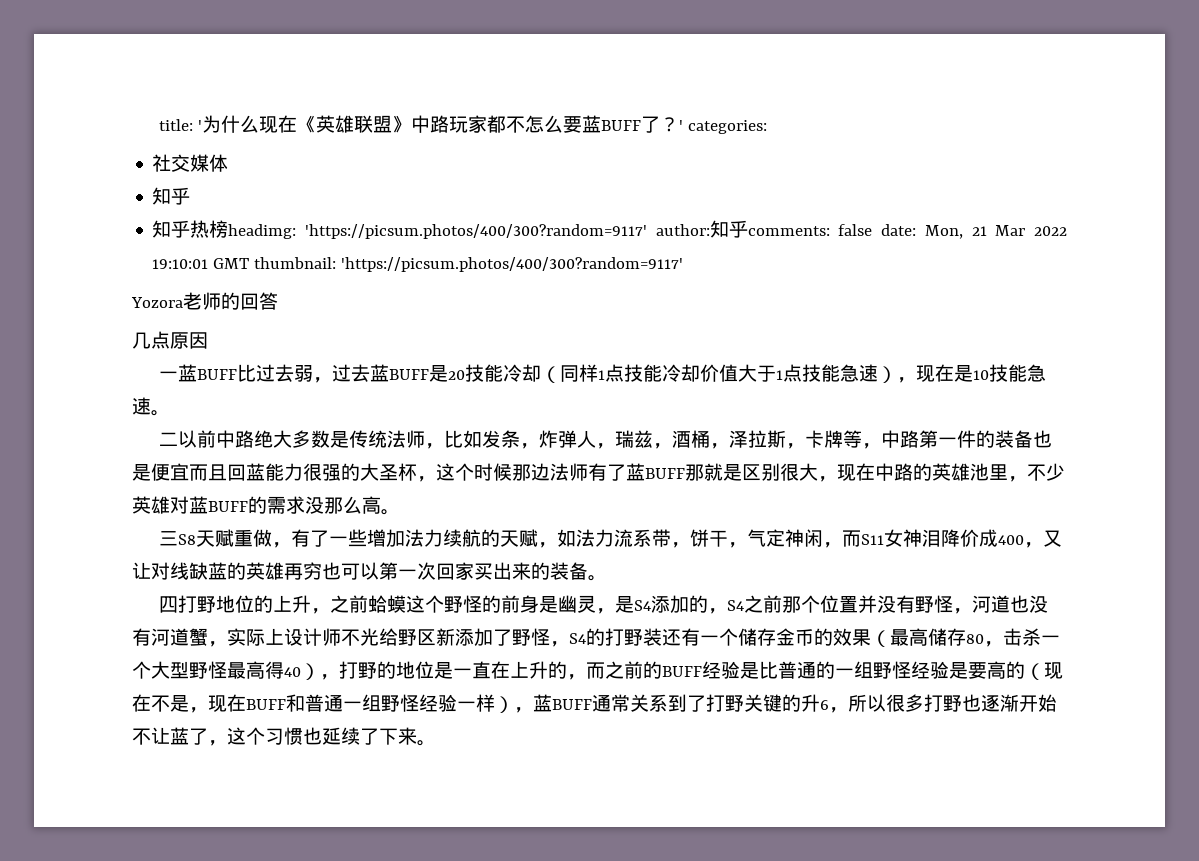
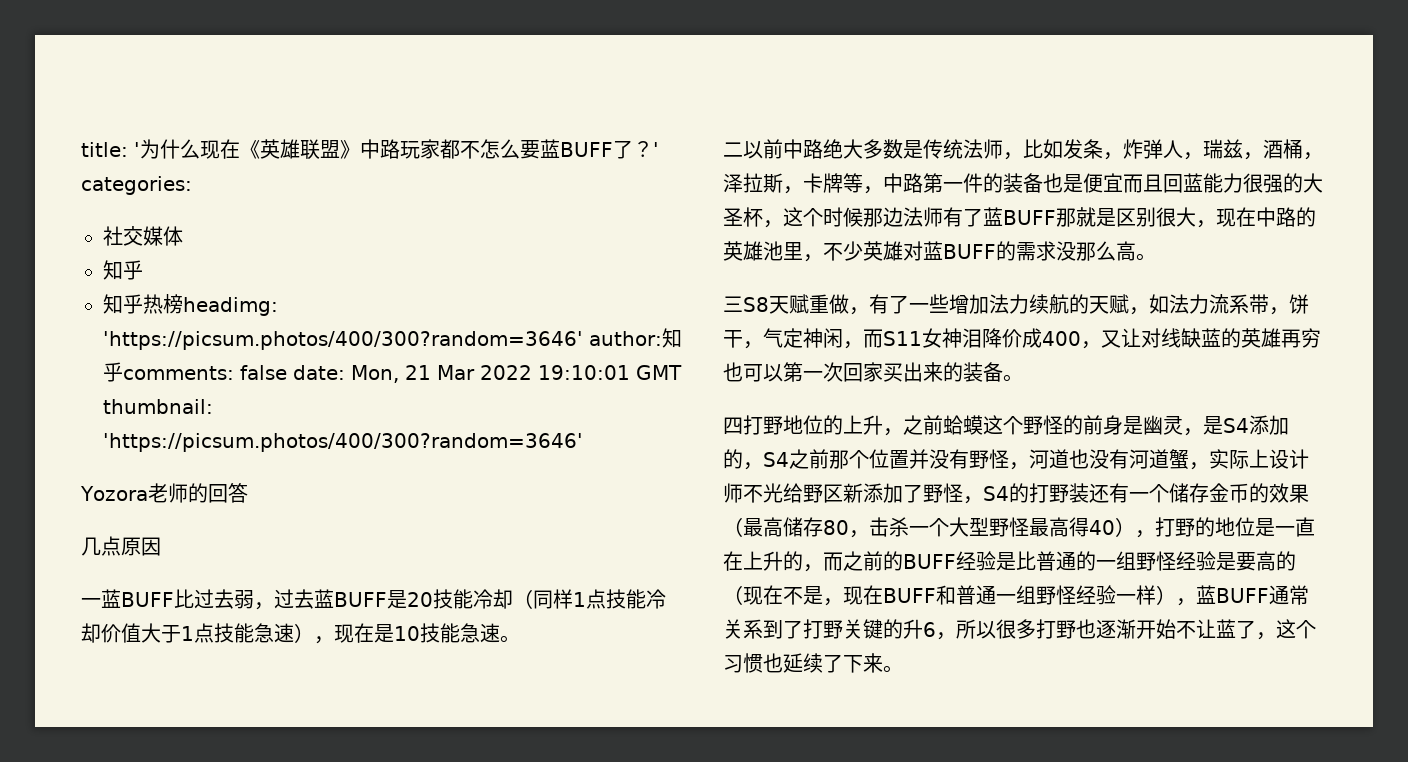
[305,224,648,239] 'https://picsum.photos/400/300?random=9117' -> [103,331,583,350] 'https://picsum.photos/400/300?random=3646'
[341,257,684,272] 'https://picsum.photos/400/300?random=9117' -> [103,433,583,452] 'https://picsum.photos/400/300?random=3646'

